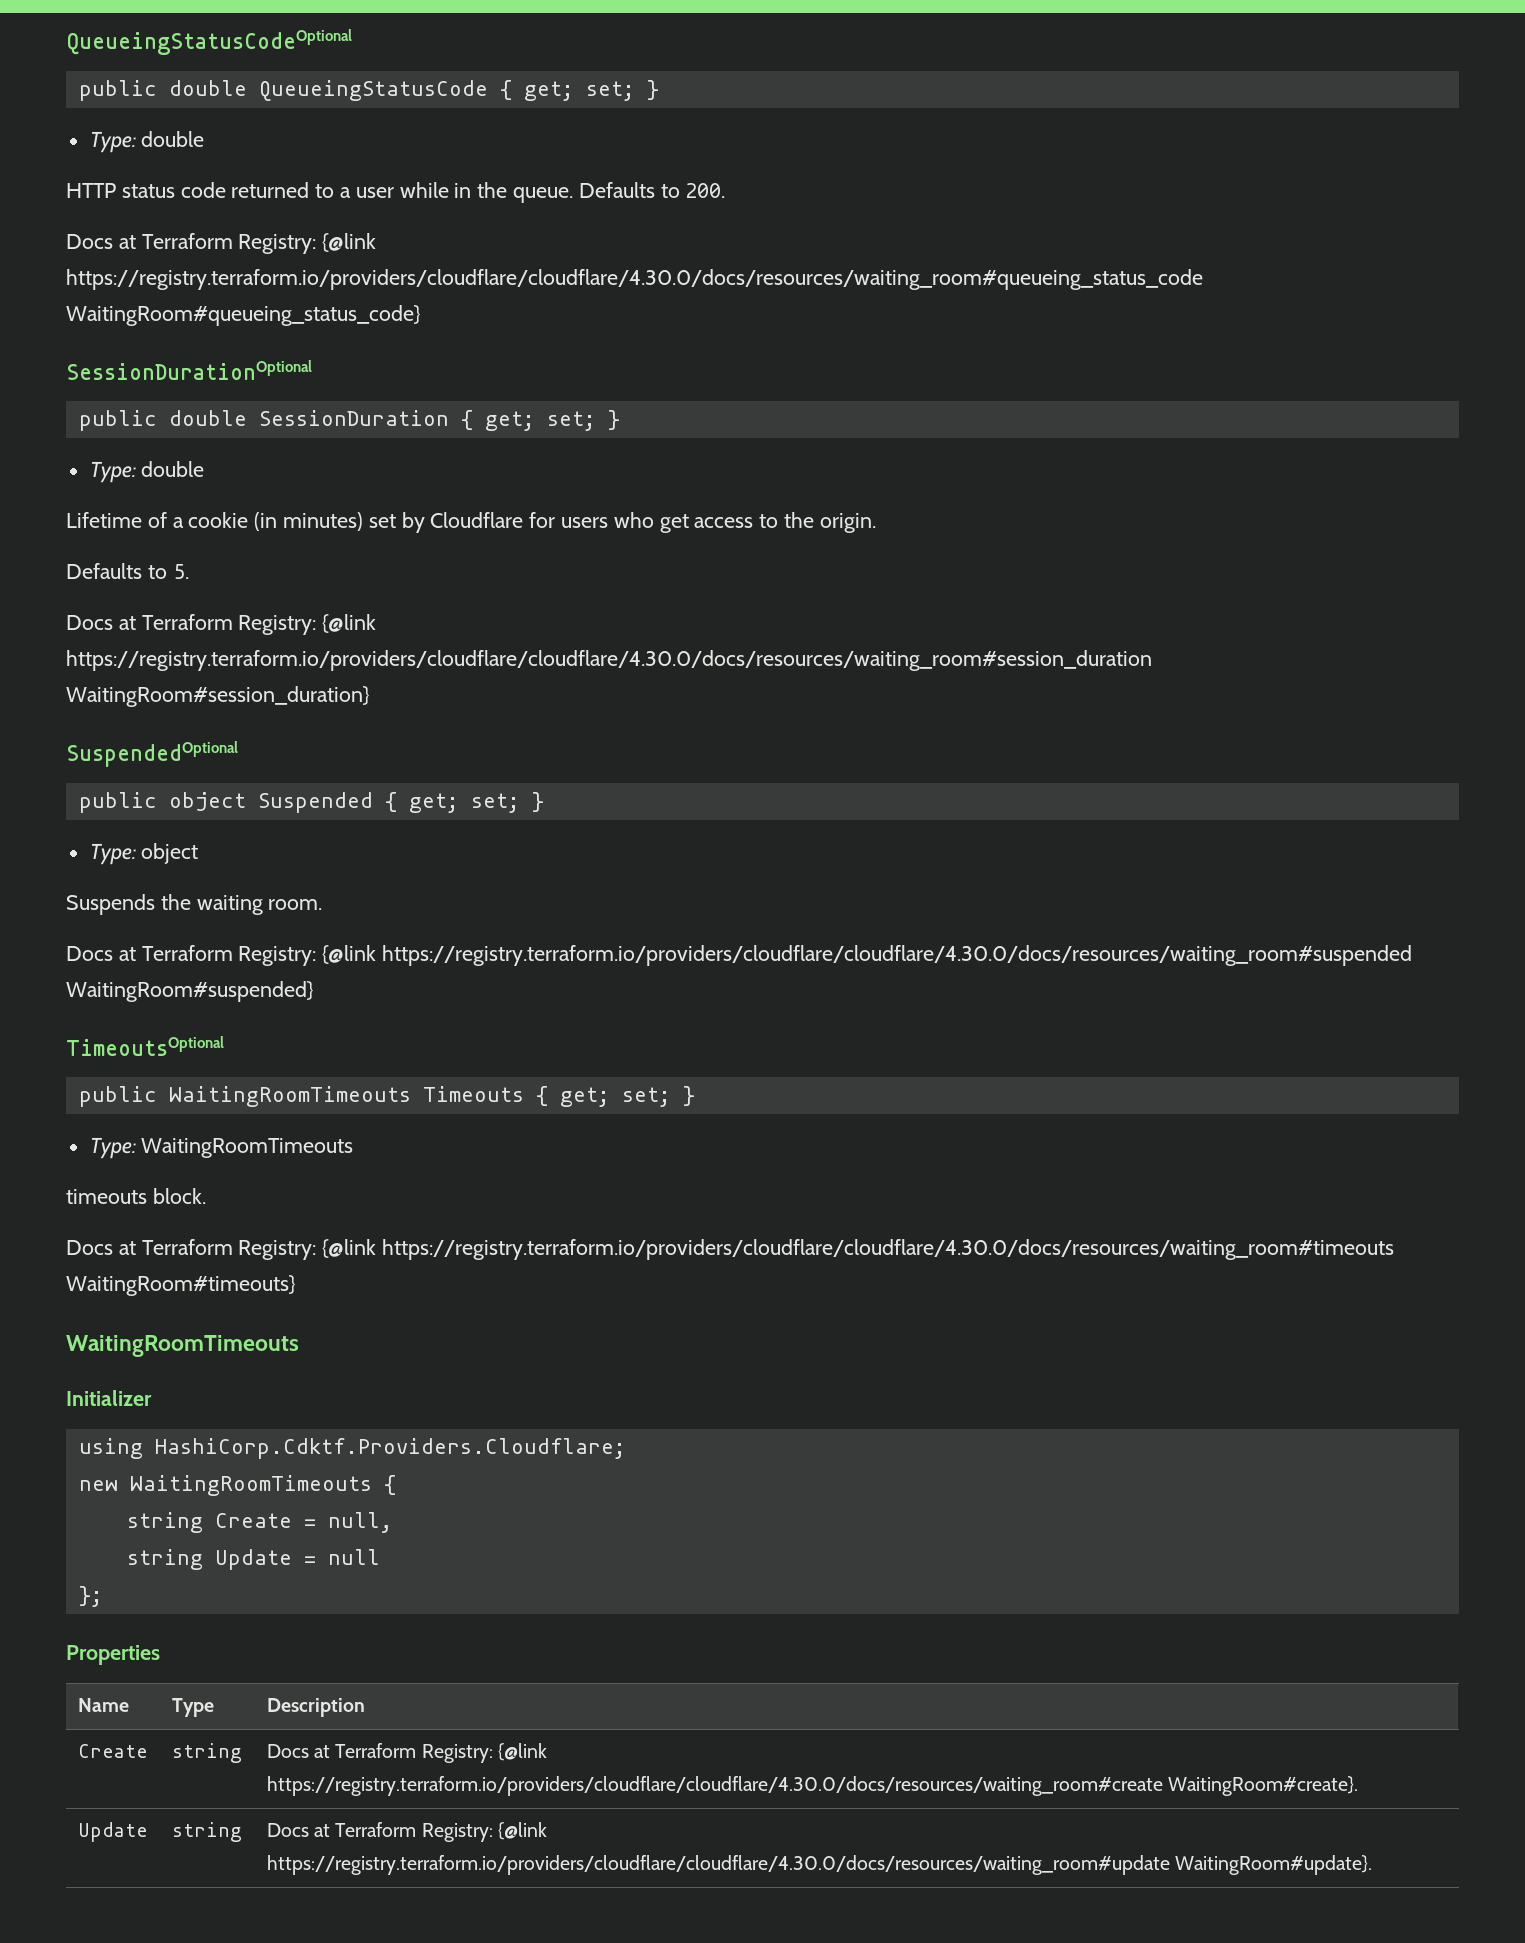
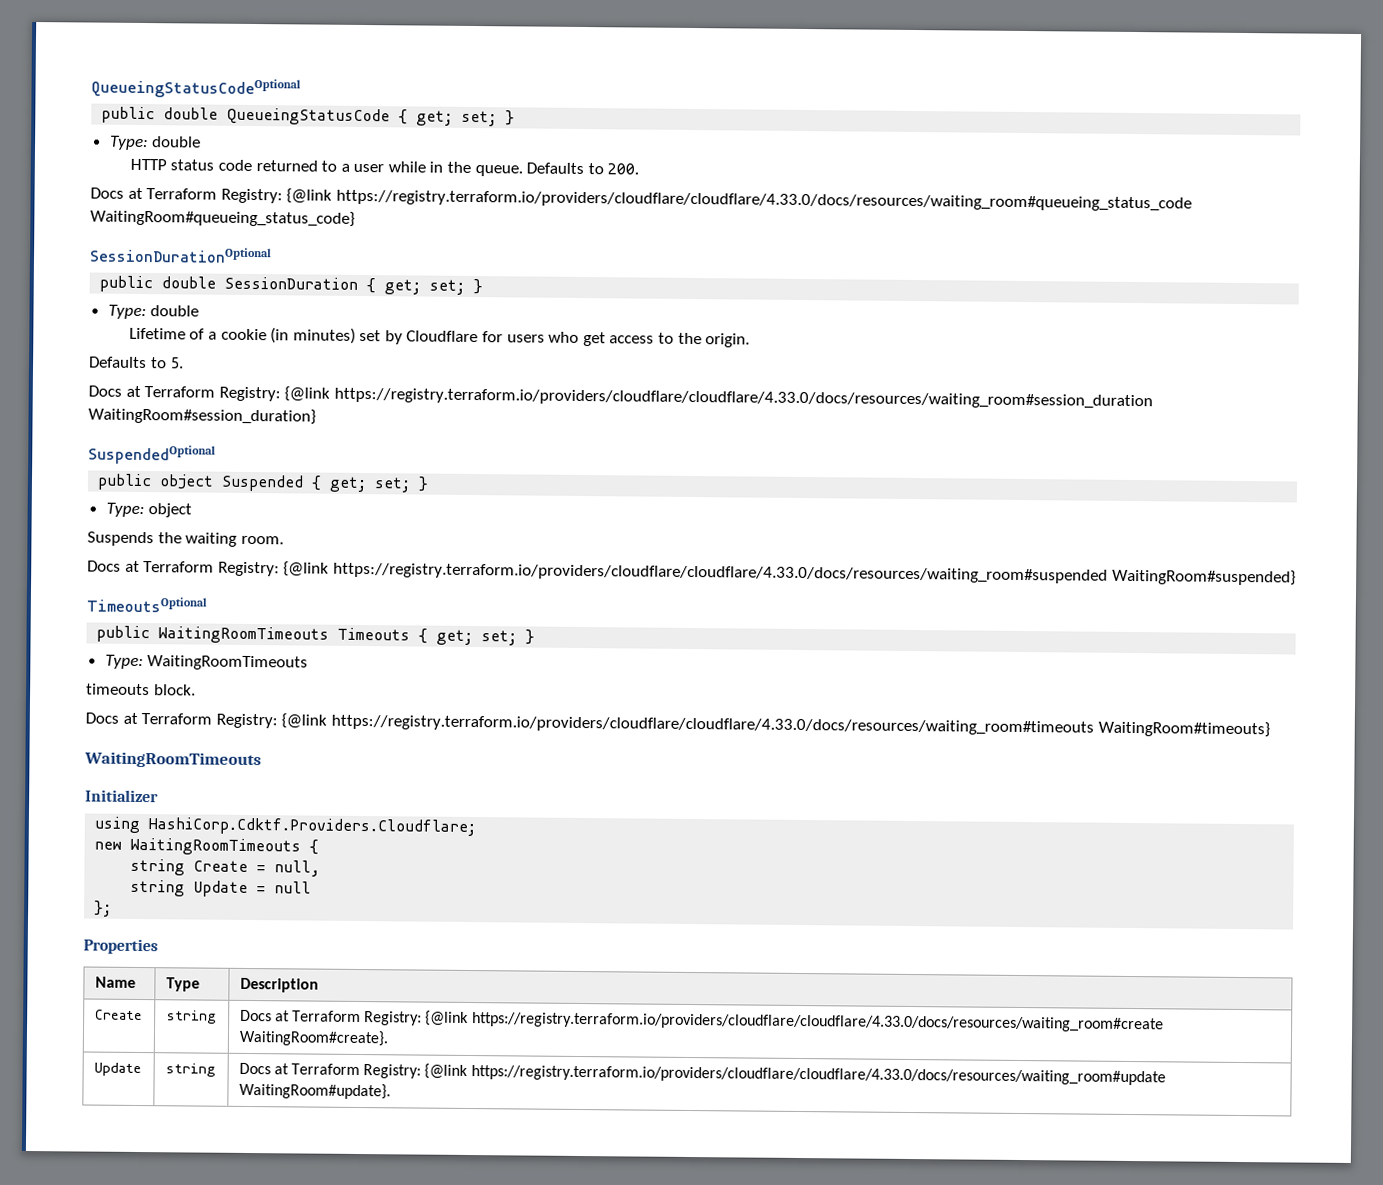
[66,269,1203,290] https://registry.terraform.io/providers/cloudflare/cloudflare/4.30.0/docs/resources/waiting_room#queueing_status_code -> [335,189,1192,212] https://registry.terraform.io/providers/cloudflare/cloudflare/4.33.0/docs/resources/waiting_room#queueing_status_code
[66,650,1152,671] https://registry.terraform.io/providers/cloudflare/cloudflare/4.30.0/docs/resources/waiting_room#session_duration -> [333,387,1153,410] https://registry.terraform.io/providers/cloudflare/cloudflare/4.33.0/docs/resources/waiting_room#session_duration
[382,945,1413,966] https://registry.terraform.io/providers/cloudflare/cloudflare/4.30.0/docs/resources/waiting_room#suspended -> [332,562,1108,584] https://registry.terraform.io/providers/cloudflare/cloudflare/4.33.0/docs/resources/waiting_room#suspended
[382,1239,1395,1260] https://registry.terraform.io/providers/cloudflare/cloudflare/4.30.0/docs/resources/waiting_room#timeouts -> [330,714,1094,736] https://registry.terraform.io/providers/cloudflare/cloudflare/4.33.0/docs/resources/waiting_room#timeouts
[266,1776,1163,1796] https://registry.terraform.io/providers/cloudflare/cloudflare/4.30.0/docs/resources/waiting_room#create -> [471,1012,1164,1033] https://registry.terraform.io/providers/cloudflare/cloudflare/4.33.0/docs/resources/waiting_room#create
[266,1855,1170,1875] https://registry.terraform.io/providers/cloudflare/cloudflare/4.30.0/docs/resources/waiting_room#update -> [470,1065,1166,1086] https://registry.terraform.io/providers/cloudflare/cloudflare/4.33.0/docs/resources/waiting_room#update

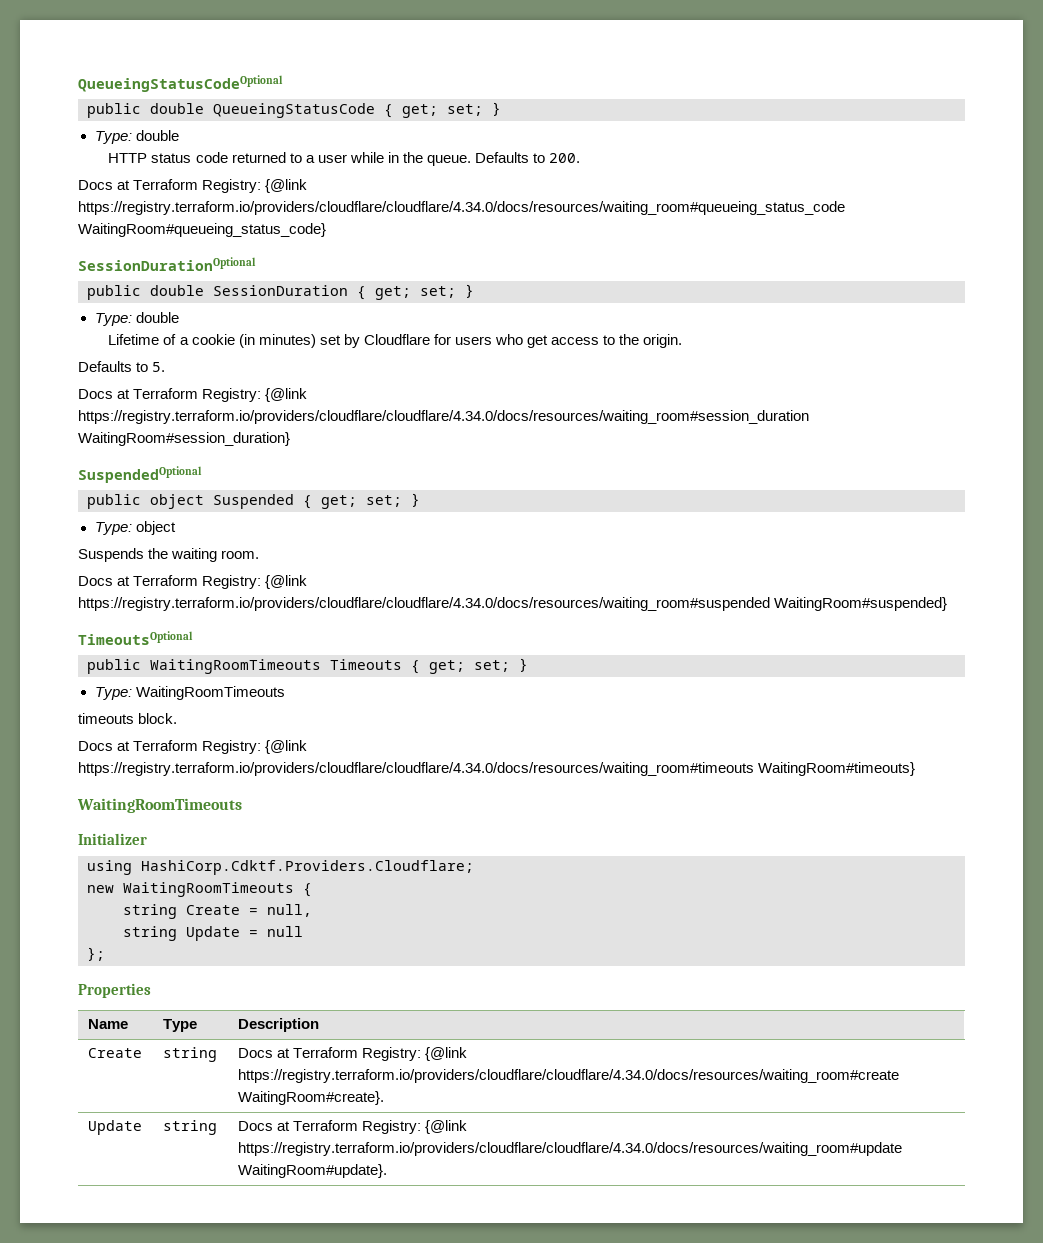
[335,189,1192,212] https://registry.terraform.io/providers/cloudflare/cloudflare/4.33.0/docs/resources/waiting_room#queueing_status_code -> [78,201,845,215] https://registry.terraform.io/providers/cloudflare/cloudflare/4.34.0/docs/resources/waiting_room#queueing_status_code
[333,387,1153,410] https://registry.terraform.io/providers/cloudflare/cloudflare/4.33.0/docs/resources/waiting_room#session_duration -> [78,410,809,424] https://registry.terraform.io/providers/cloudflare/cloudflare/4.34.0/docs/resources/waiting_room#session_duration
[332,562,1108,584] https://registry.terraform.io/providers/cloudflare/cloudflare/4.33.0/docs/resources/waiting_room#suspended -> [78,597,770,611] https://registry.terraform.io/providers/cloudflare/cloudflare/4.34.0/docs/resources/waiting_room#suspended
[330,714,1094,736] https://registry.terraform.io/providers/cloudflare/cloudflare/4.33.0/docs/resources/waiting_room#timeouts -> [78,762,754,776] https://registry.terraform.io/providers/cloudflare/cloudflare/4.34.0/docs/resources/waiting_room#timeouts
[471,1012,1164,1033] https://registry.terraform.io/providers/cloudflare/cloudflare/4.33.0/docs/resources/waiting_room#create -> [238,1069,900,1083] https://registry.terraform.io/providers/cloudflare/cloudflare/4.34.0/docs/resources/waiting_room#create
[470,1065,1166,1086] https://registry.terraform.io/providers/cloudflare/cloudflare/4.33.0/docs/resources/waiting_room#update -> [238,1142,903,1156] https://registry.terraform.io/providers/cloudflare/cloudflare/4.34.0/docs/resources/waiting_room#update

